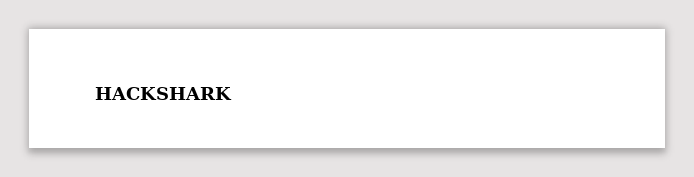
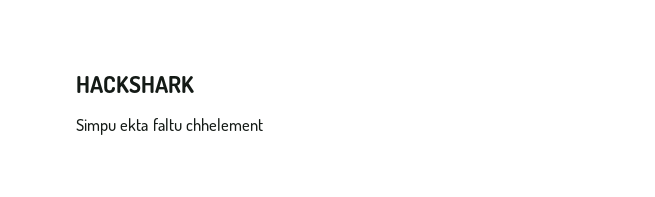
(232, 93) none -> [76,118,264,135] // Simpu ekta faltu chhelement

